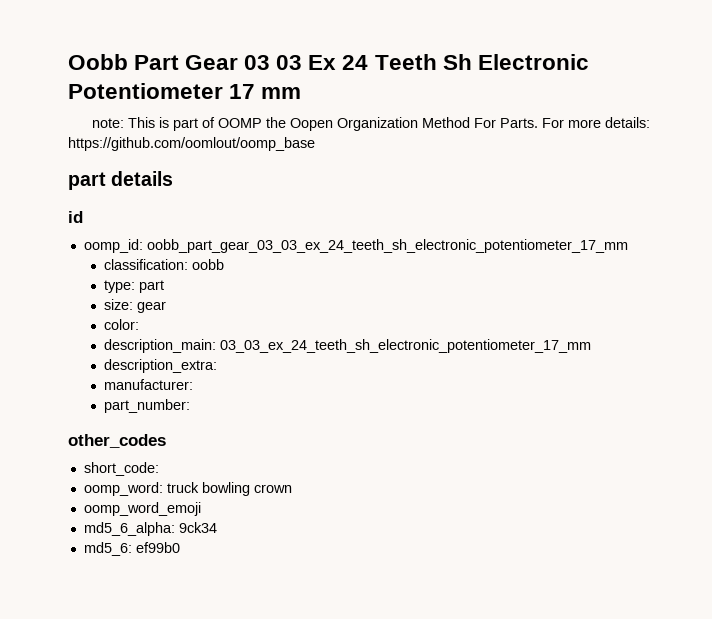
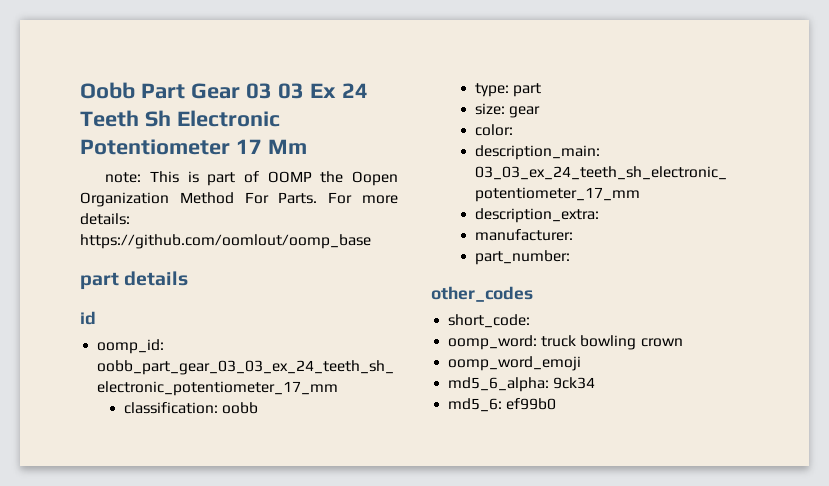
[261,87,302,99] mm -> [267,139,307,154] Mm

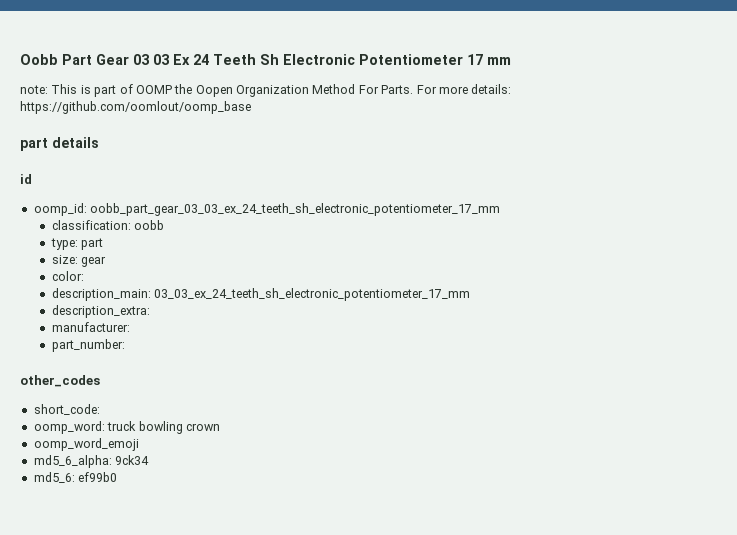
[267,139,307,154] Mm -> [487,57,511,65] mm

